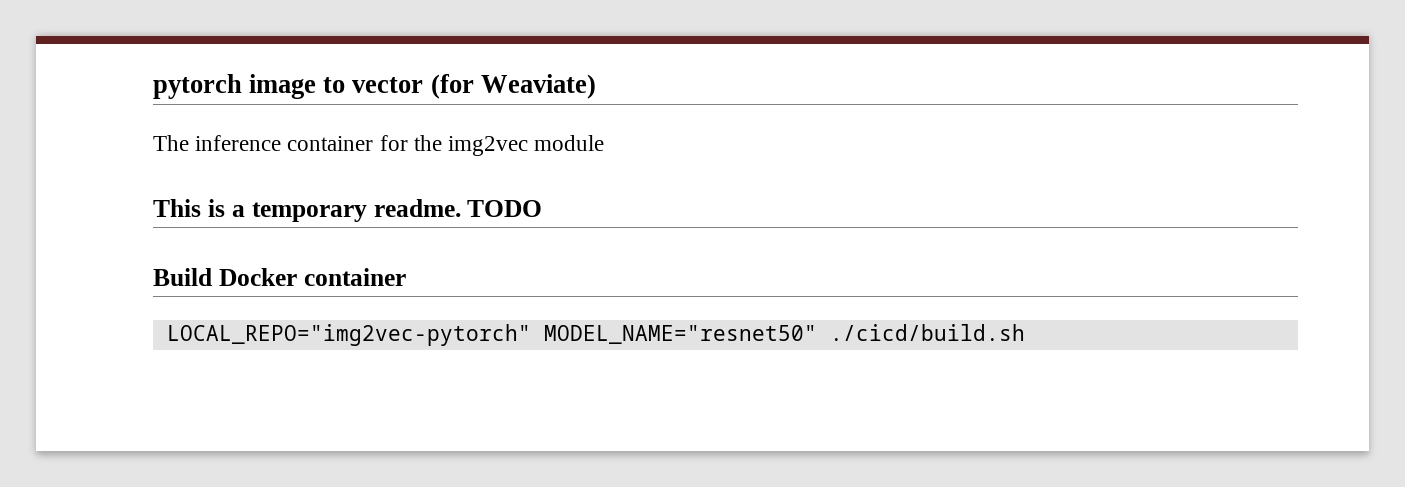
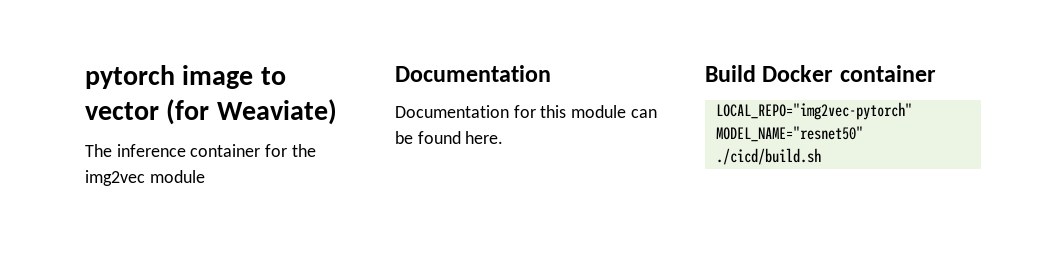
[153,199,543,222] This is a temporary readme. TODO -> [395,65,551,82] [395,105,657,118] [395,131,504,144] Documentation // Documentation for this module can be found here.

